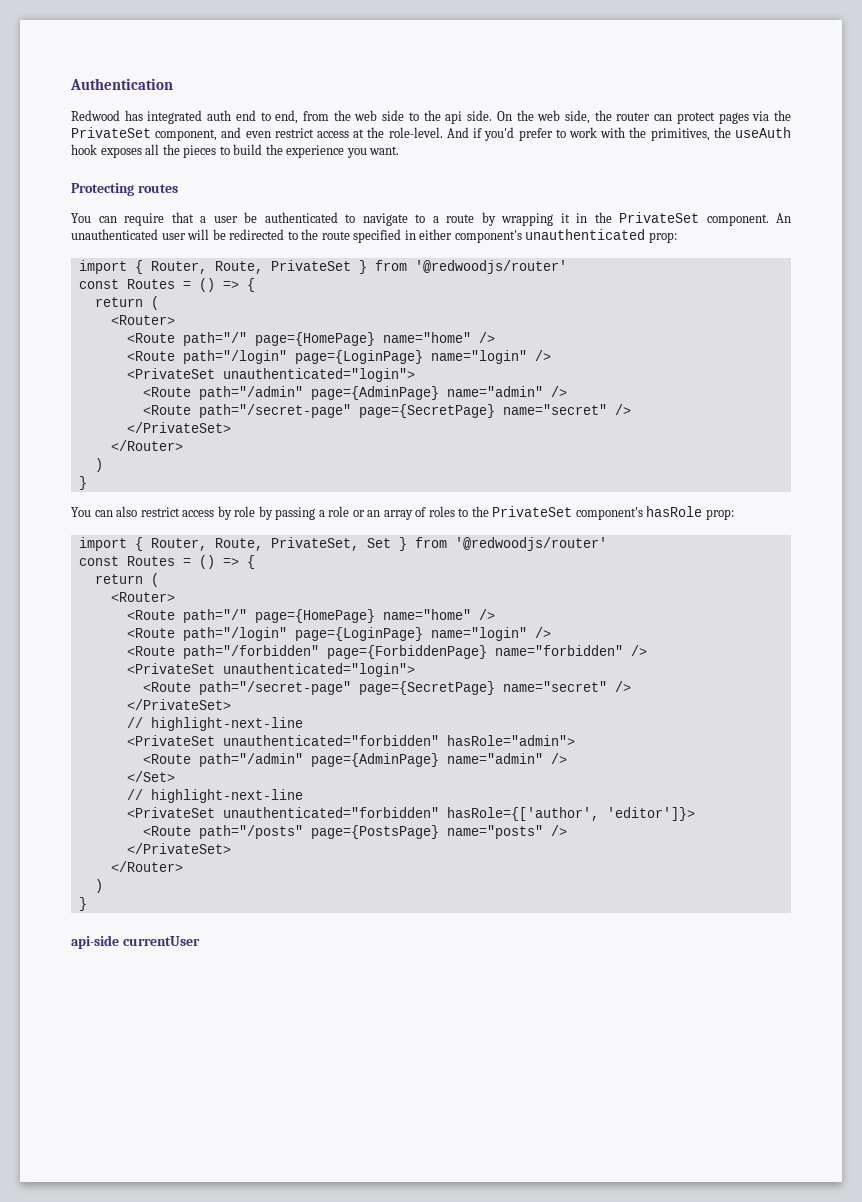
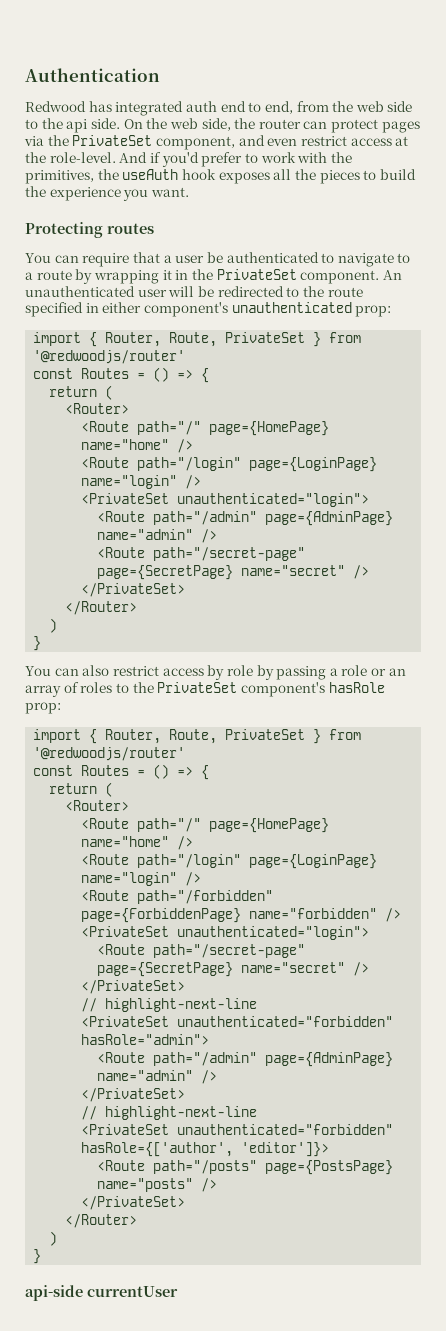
[270,537,391,551] PrivateSet, Set -> [225,729,306,740] PrivateSet
[126,771,175,782] </Set> -> [81,1088,186,1102] </PrivateSet>

